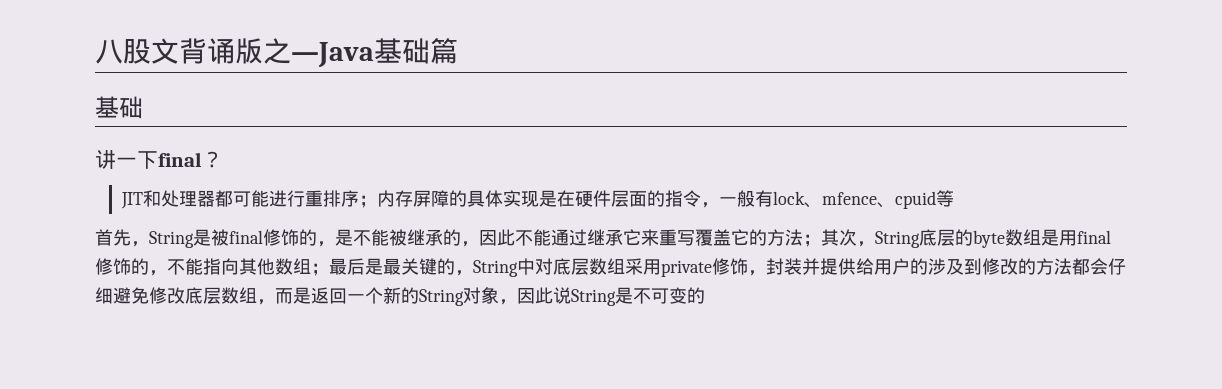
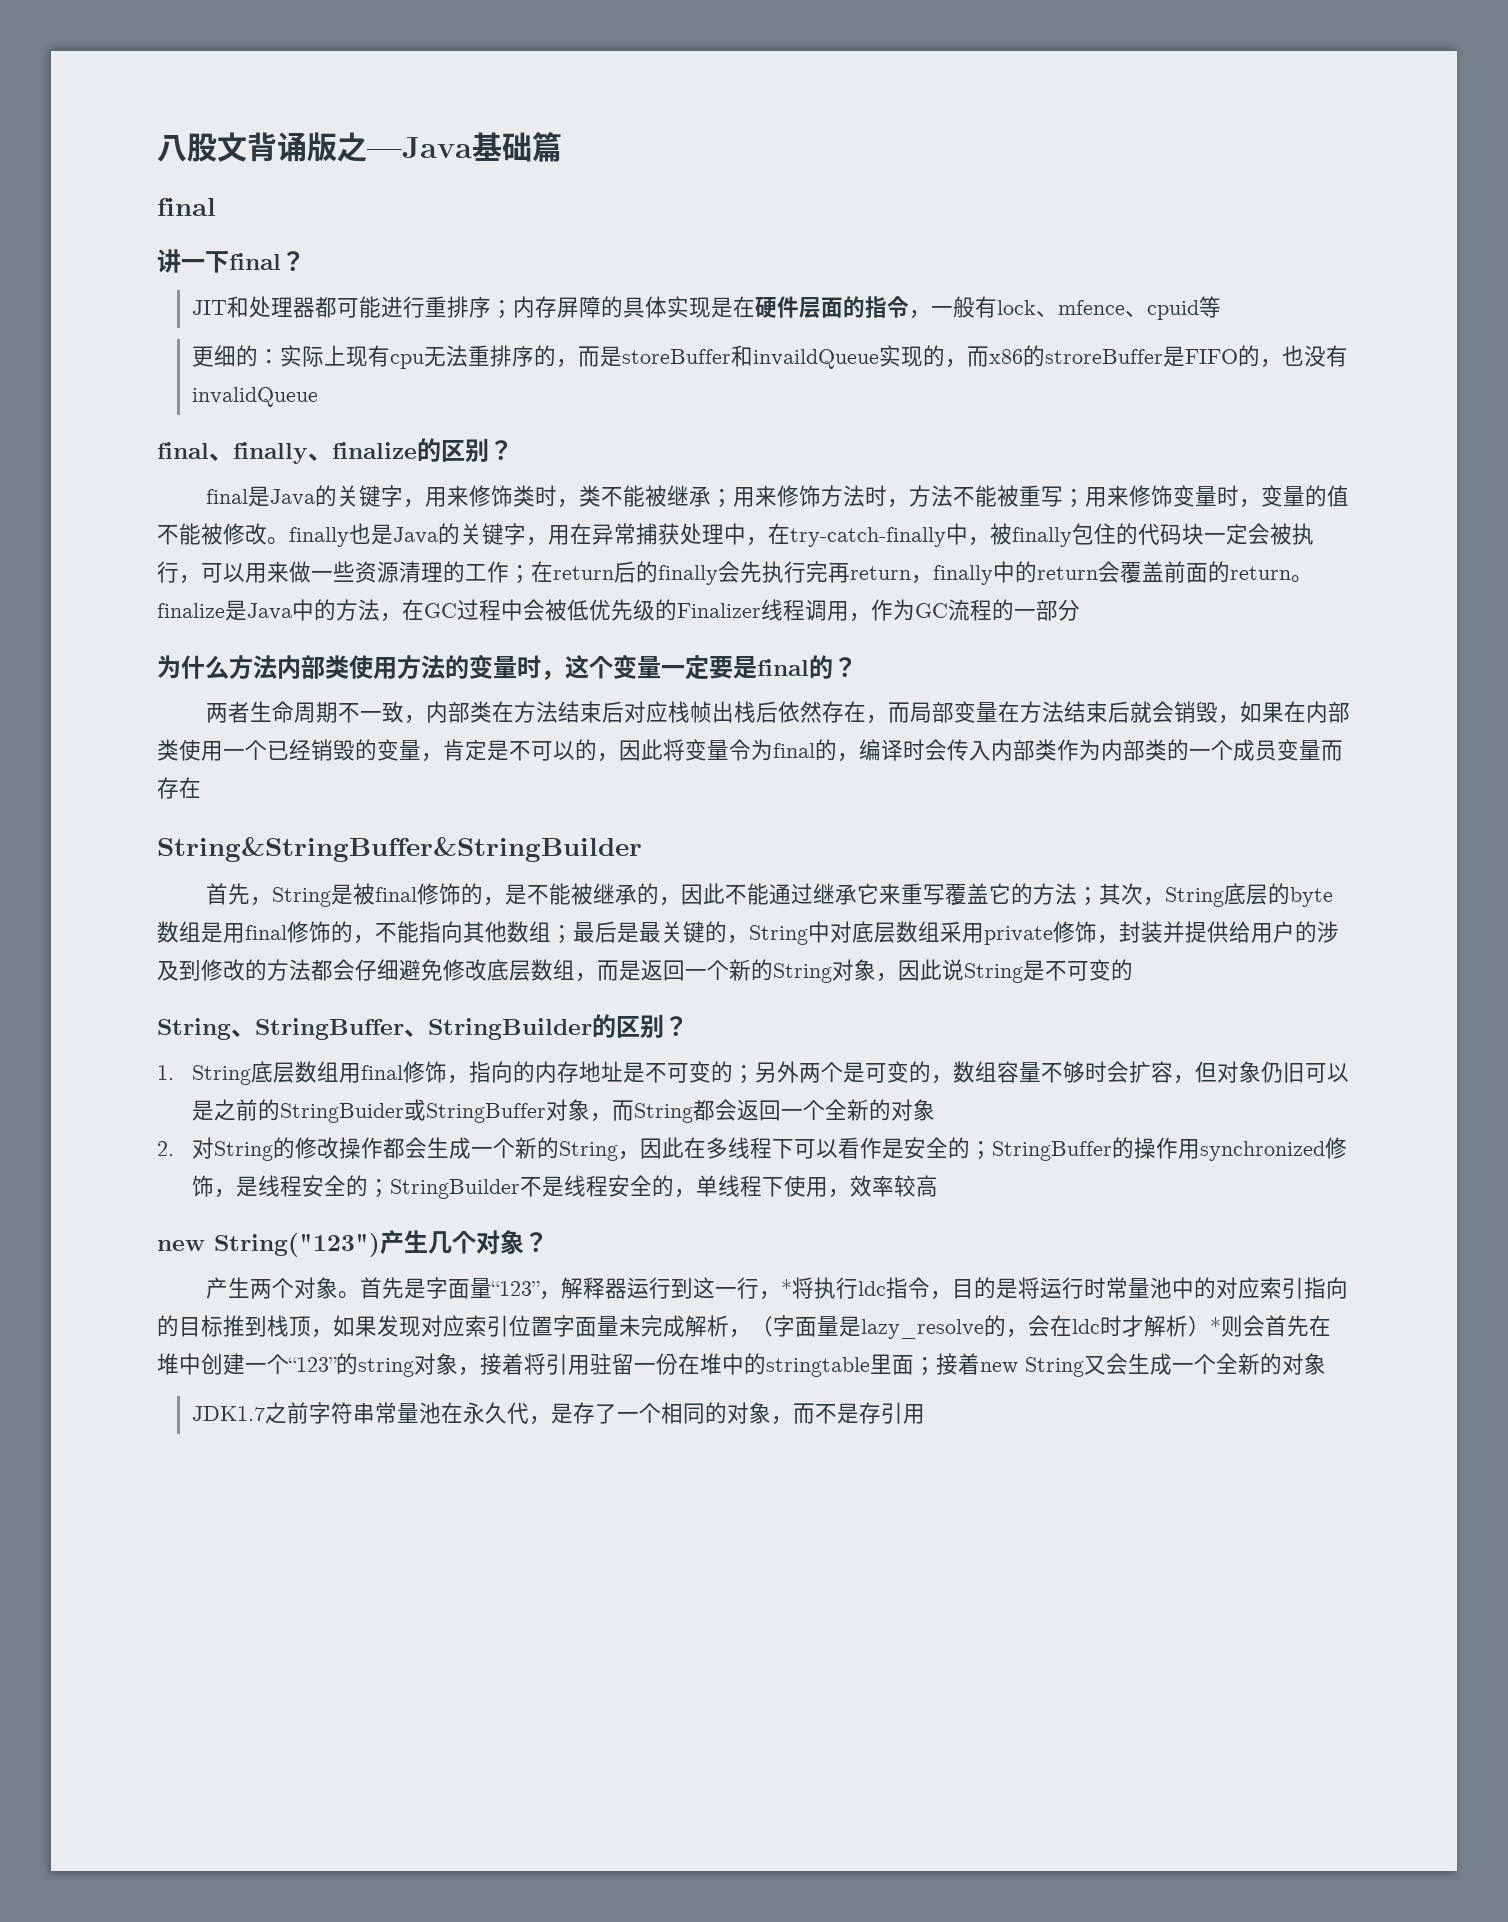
[95,96,143,119] 基础 -> [157,198,216,216] final
(955, 198) none -> [191,345,1348,369] [191,387,318,407] [157,438,513,464] [206,485,1350,508] [157,523,1314,547] [157,561,1313,585] [157,599,1080,622] [157,654,857,680] [206,701,1351,724] [157,739,1343,762] [157,777,201,799] [157,837,642,862] // 更细的：实际上现有cpu无法重排序的，而是storeBuffer和invaildQueue实现的，而x86的stroreBuffer是FIFO的，也没有invalidQueue // final、finally、finalize的区别？ // final是Java的关键字，用来修饰类时，类不能被继承；用来修饰方法时，方法不能被重写；用来修饰变量时，变量的值不能被修改。finally也是Java的关键字，用在异常捕获处理中，在try-catch-finally中，被finally包住的代码块一定会被执行，可以用来做一些资源清理的工作；在return后的finally会先执行完再return，finally中的return会覆盖前面的return。finalize是Java中的方法，在GC过程中会被低优先级的Finalizer线程调用，作为GC流程的一部分 // 为什么方法内部类使用方法的变量时，这个变量一定要是final的？ // 两者生命周期不一致，内部类在方法结束后对应栈帧出栈后依然存在，而局部变量在方法结束后就会销毁，如果在内部类使用一个已经销毁的变量，肯定是不可以的，因此将变量令为final的，编译时会传入内部类作为内部类的一个成员变量而存在 // String&StringBuffer&StringBuilder
(705, 295) none -> [157,1014,688,1040] [157,1061,1349,1085] [191,1099,935,1123] [157,1137,1347,1161] [191,1175,938,1199] [157,1230,548,1257] [206,1277,1349,1300] [157,1315,1331,1339] [157,1353,1326,1377] [191,1402,925,1425] // String、StringBuffer、StringBuilder的区别？ // 1. String底层数组用final修饰，指向的内存地址是不可变的；另外两个是可变的，数组容量不够时会扩容，但对象仍旧可以是之前的StringBuider或StringBuffer对象，而String都会返回一个全新的对象 // 2.对String的修改操作都会生成一个新的String，因此在多线程下可以看作是安全的；StringBuffer的操作用synchronized修饰，是线程安全的；StringBuilder不是线程安全的，单线程下使用，效率较高 // new String("123")产生几个对象？ // 产生两个对象。首先是字面量“123”，解释器运行到这一行，*将执行ldc指令，目的是将运行时常量池中的对应索引指向的目标推到栈顶，如果发现对应索引位置字面量未完成解析，（字面量是lazy_resolve的，会在ldc时才解析）*则会首先在堆中创建一个“123”的string对象，接着将引用驻留一份在堆中的stringtable里面；接着new String又会生成一个全新的对象 // JDK1.7之前字符串常量池在永久代，是存了一个相同的对象，而不是存引用

